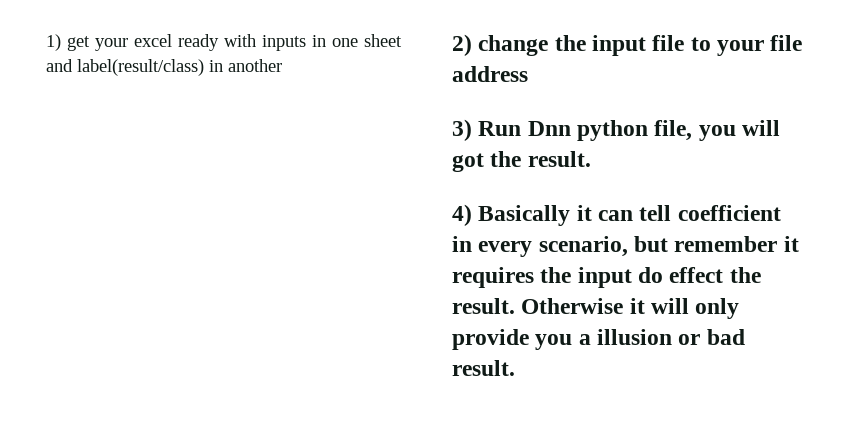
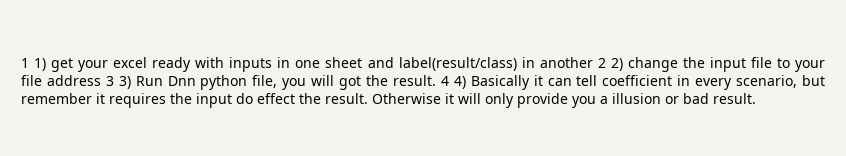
(46, 42) none -> [21,58,29,68] 1
(282, 65) // -> [597,58,606,68] 2
(528, 74) // -> [105,76,114,86] 3
(591, 159) // -> [440,76,449,86] 4

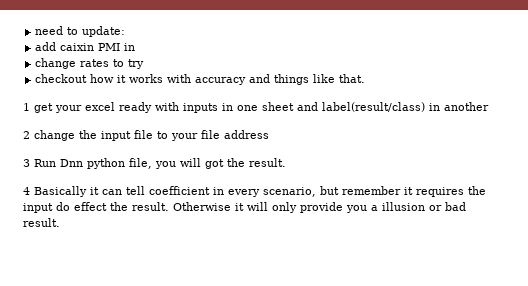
[21,58,47,71] 1 1) -> [35,26,126,37] [35,42,136,51] [35,58,145,69] [35,74,366,85] [23,103,30,111] need to update: // add caixin PMI in // change rates to try // checkout how it works with accuracy and things like that. // 1
[597,58,623,71] 2 2) -> [23,131,30,139] // 2
[105,76,131,89] 3 3) -> [23,159,30,167] // 3
[440,76,466,89] 4 4) -> [23,187,30,195] // 4

